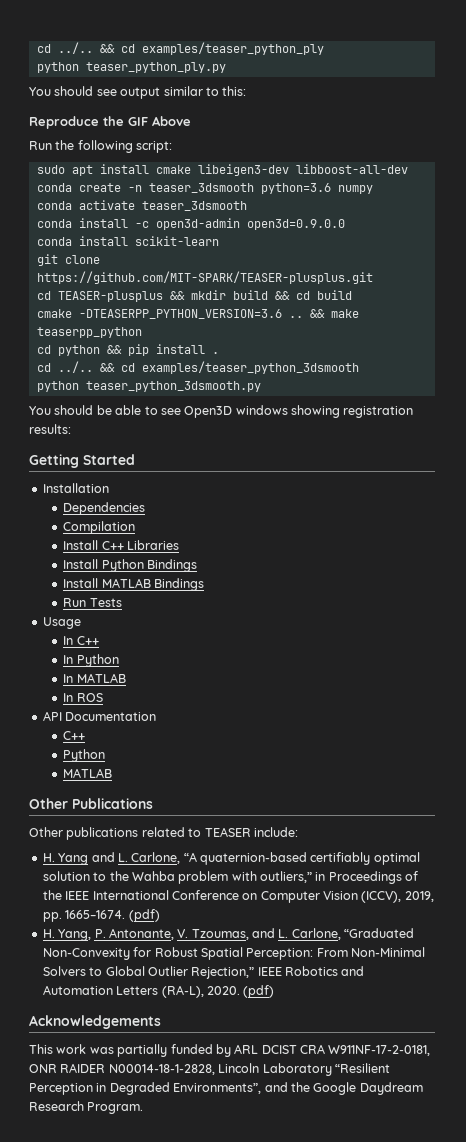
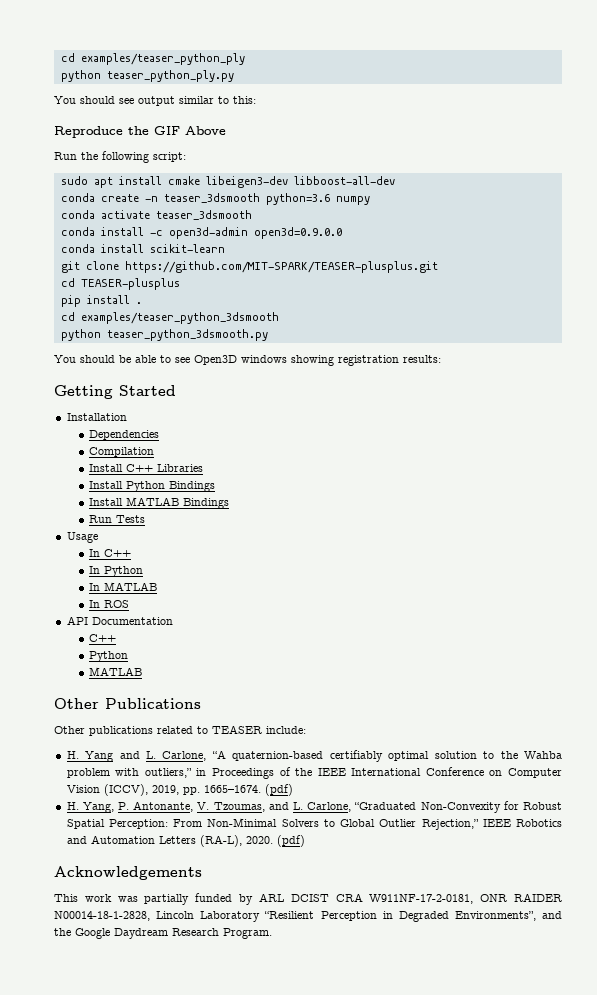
[36,42,135,54] cd ../.. && cd -> [60,53,75,62] cd
[169,290,352,300] [36,309,359,319] [36,327,142,338] [36,345,122,356] && mkdir build && cd build // cmake -DTEASERPP_PYTHON_VERSION=3.6 .. && make teaserpp_python // cd python && -> (180, 284) //
[57,361,135,373] ../.. && cd -> (75, 316) none

